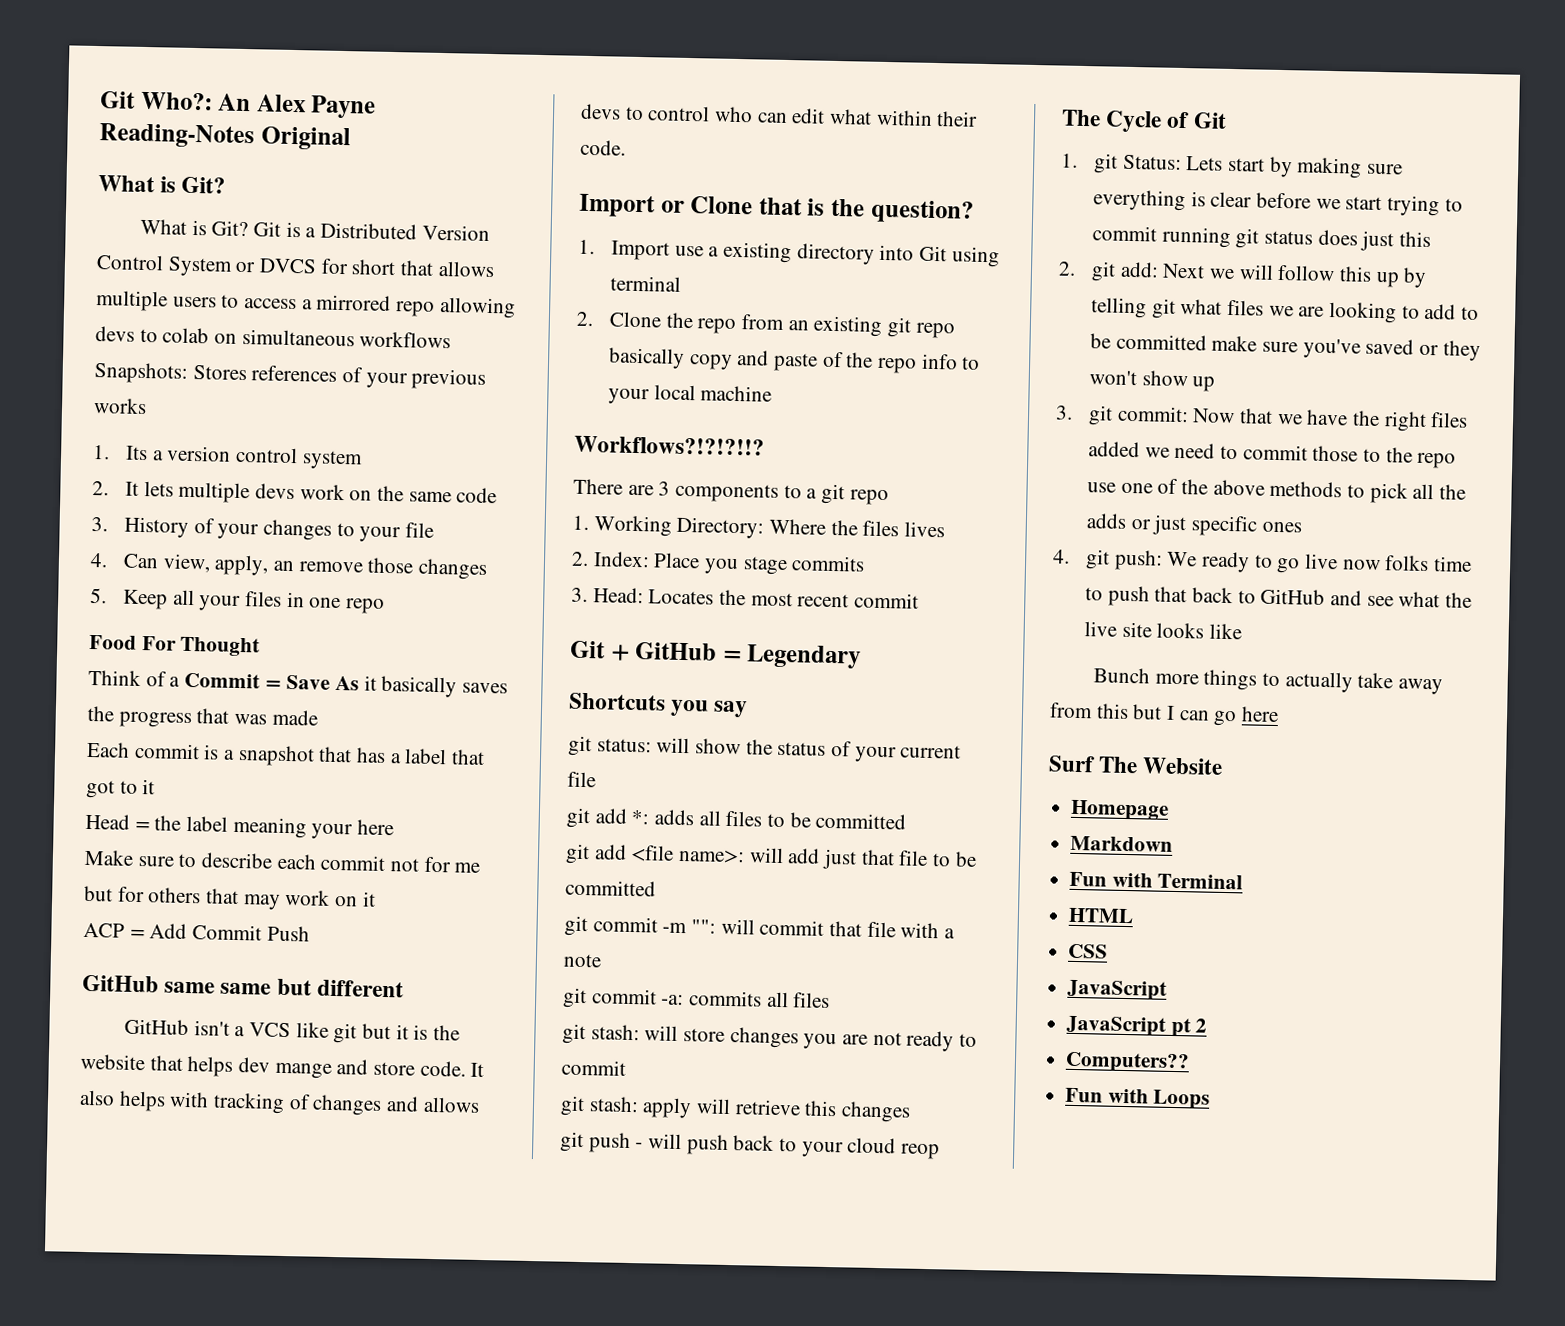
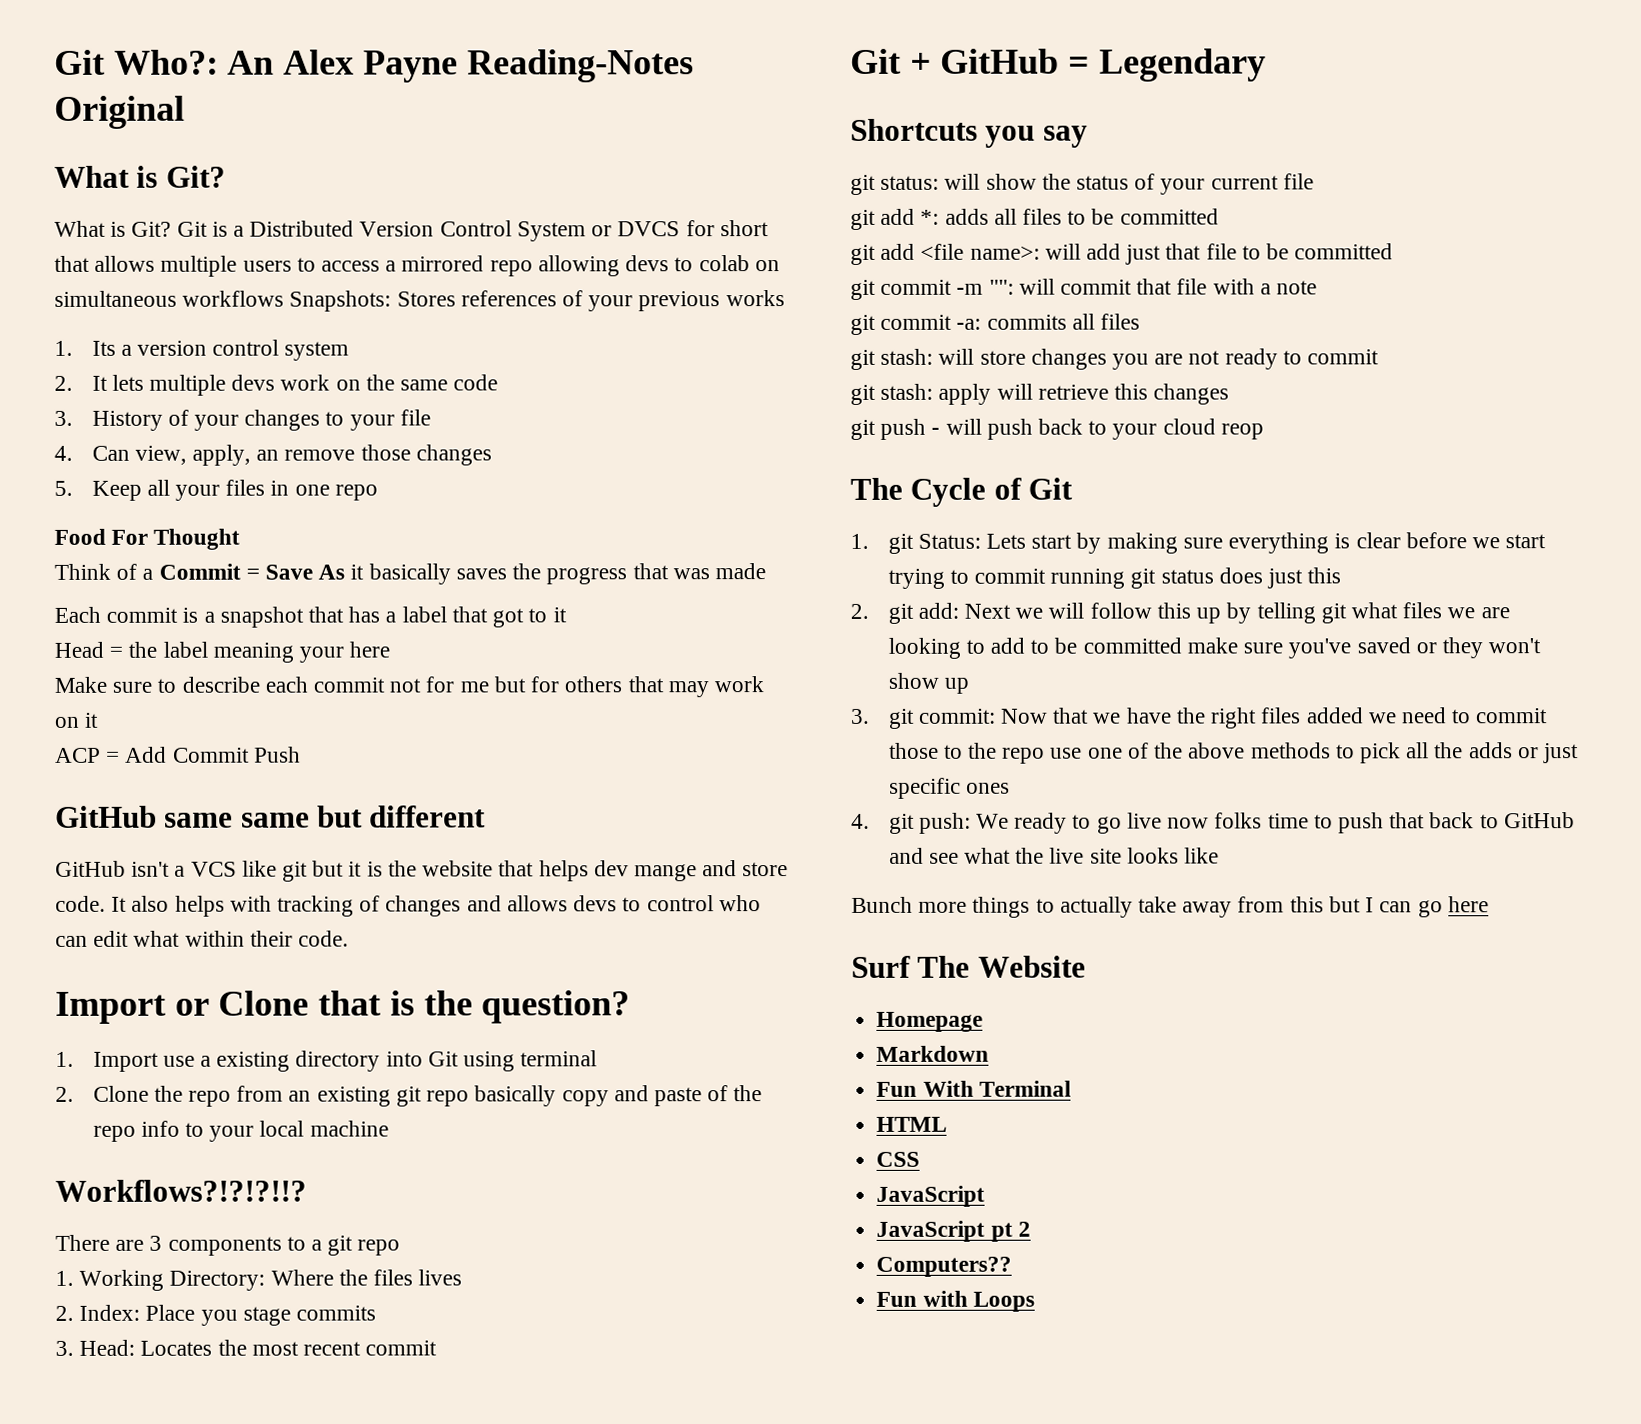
[1111,872,1153,888] with -> [922,1080,974,1097] With

